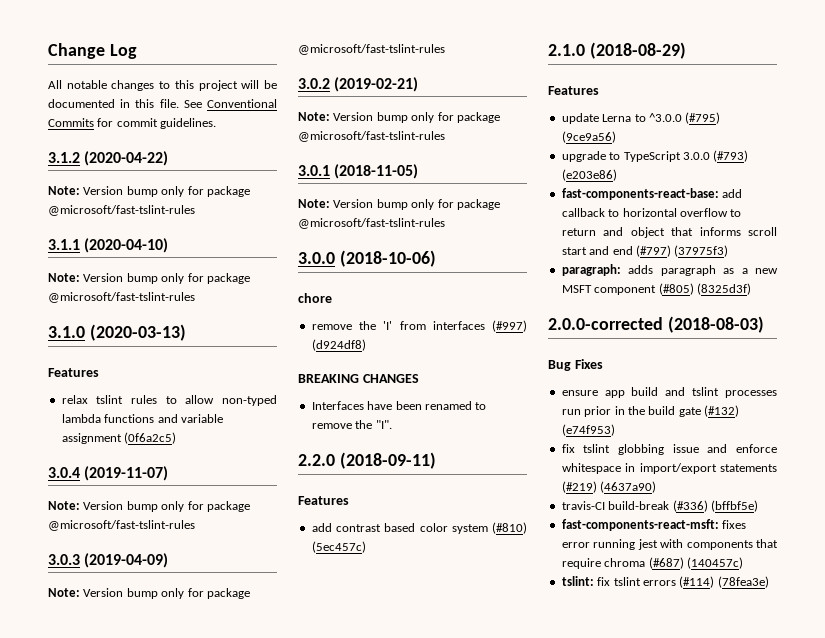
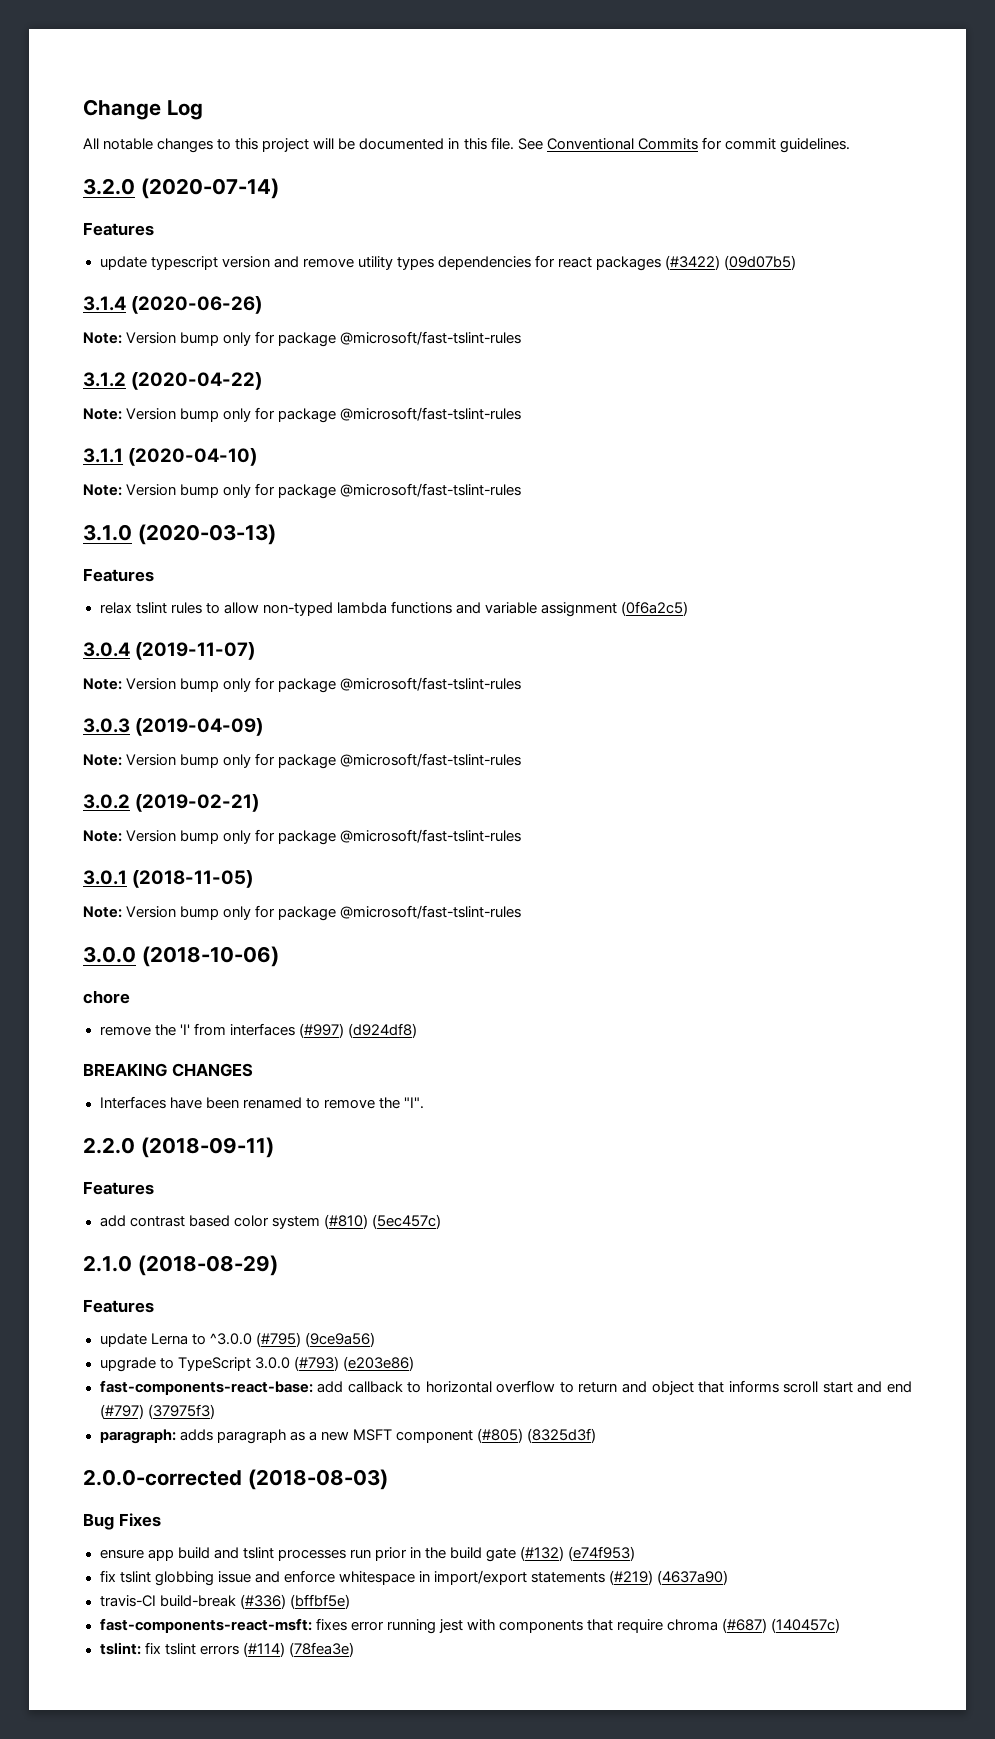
(217, 123) none -> [83,178,279,199] [83,222,154,236] [99,255,797,271] [83,296,263,314] [83,331,522,347] // 3.2.0 (2020-07-14) // Features // update typescript version and remove utility types dependencies for react packages (#3422) (09d07b5) // 3.1.4 (2020-06-26) // Note: Version bump only for package @microsoft/fast-tslint-rules

